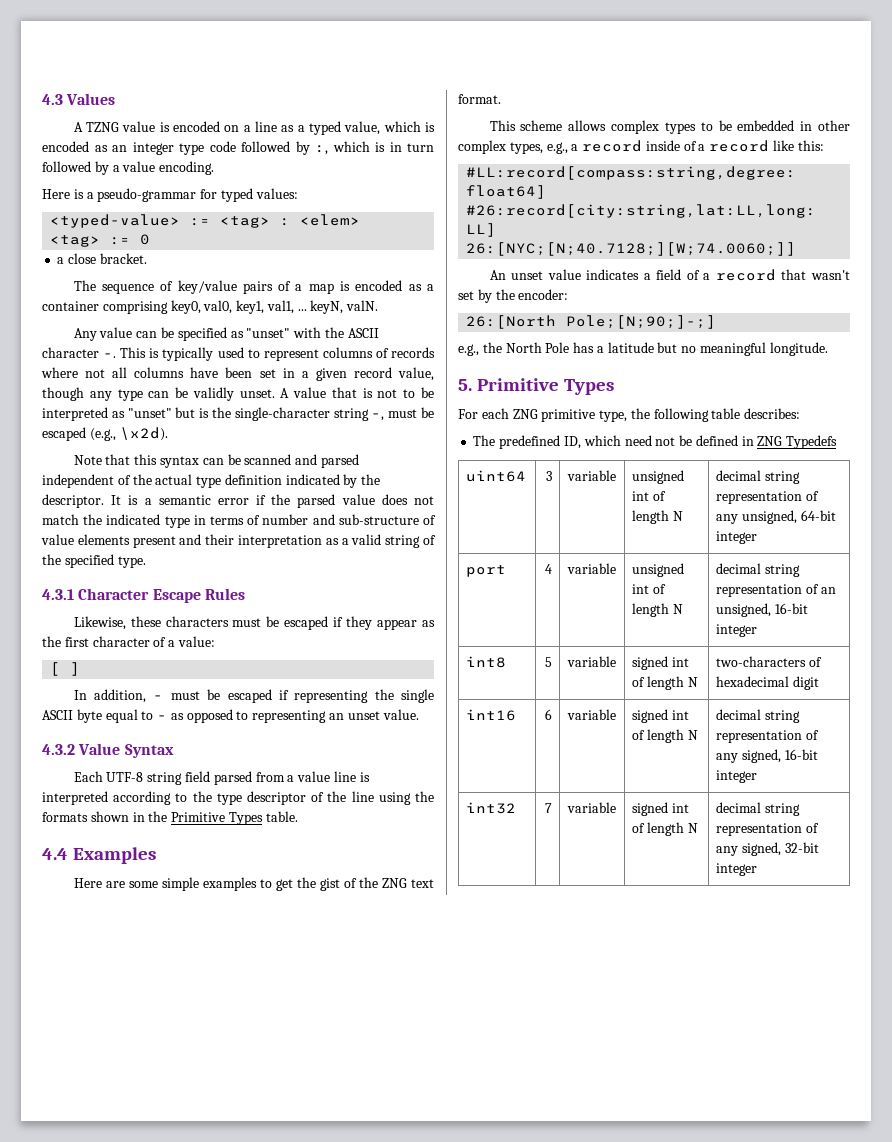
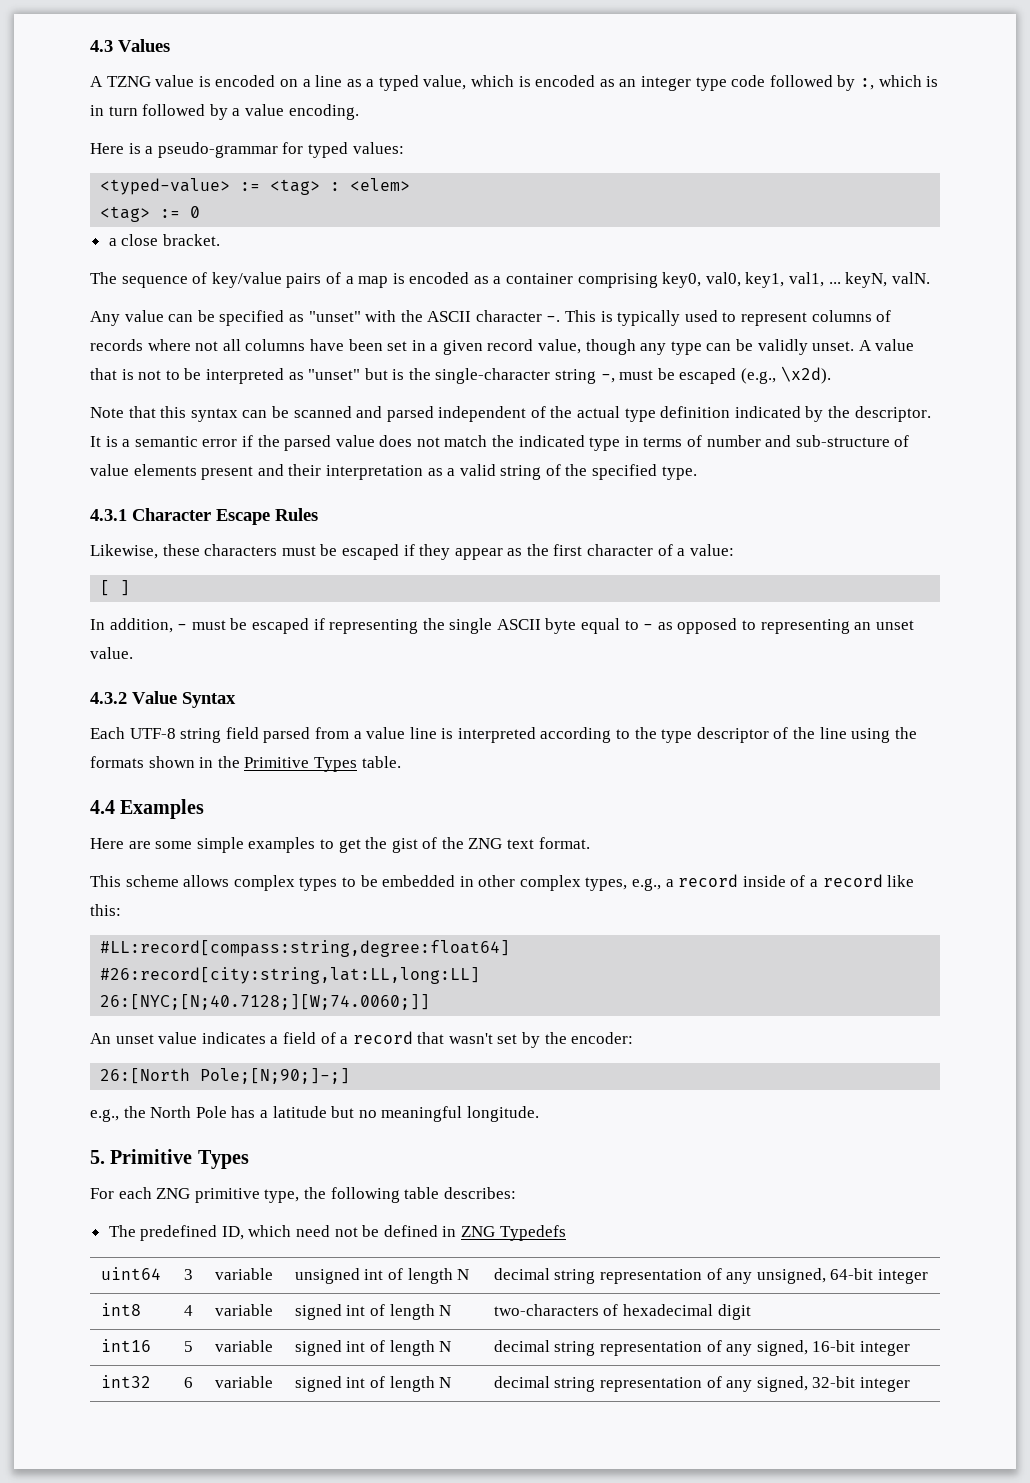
[466,565,507,577] port -> [100,1303,141,1316] int8
[632,563,685,577] [632,584,666,594] [632,603,683,617] [716,563,800,577] [716,584,836,597] [716,603,808,617] [716,624,758,637] [466,656,507,668] [544,657,552,667] [567,656,616,667] | unsigned int of length N | decimal string representation of an unsigned, 16-bit integer // int8 | 5 | variable -> (273, 1310) none
[544,709,552,720] 6 -> [184,1341,194,1352] 5
[544,803,552,813] 7 -> [184,1377,194,1388] 6

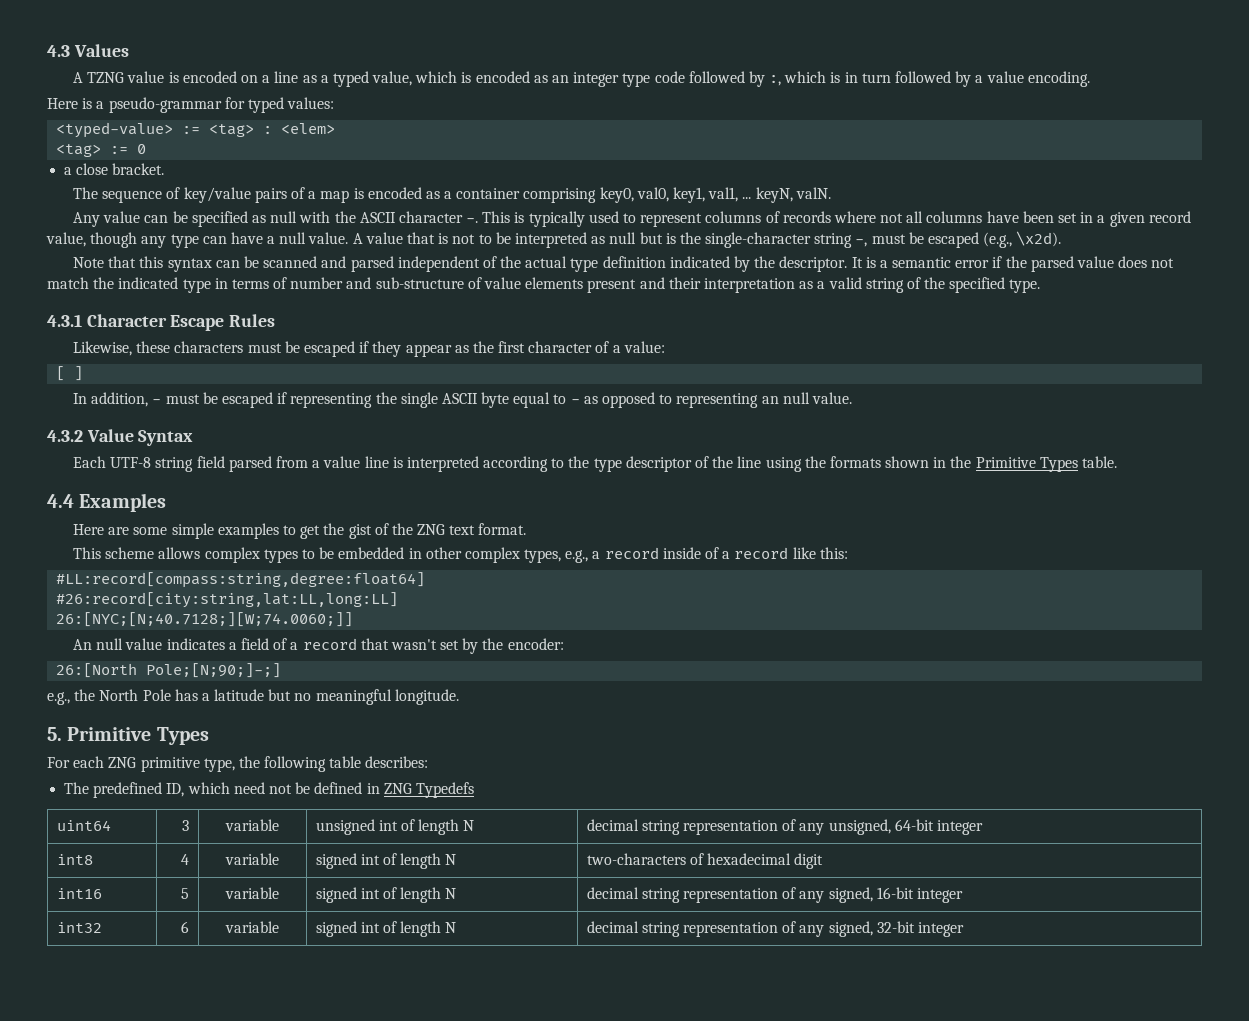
[308,311,361,322] "unset" -> [270,211,298,223] null
[736,339,855,355] be validly unset. -> [230,232,349,244] have a null value.
[308,369,361,380] "unset" -> [609,232,637,244] null
[875,620,914,630] unset -> [782,392,810,404] null
[115,1034,154,1044] unset -> [96,638,124,650] null

